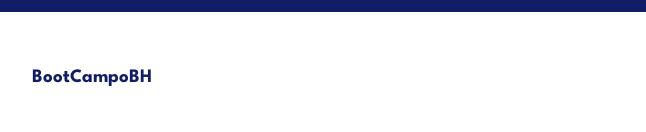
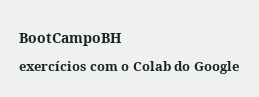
(152, 77) none -> [19,61,239,74] // exercícios com o Colab do Google

